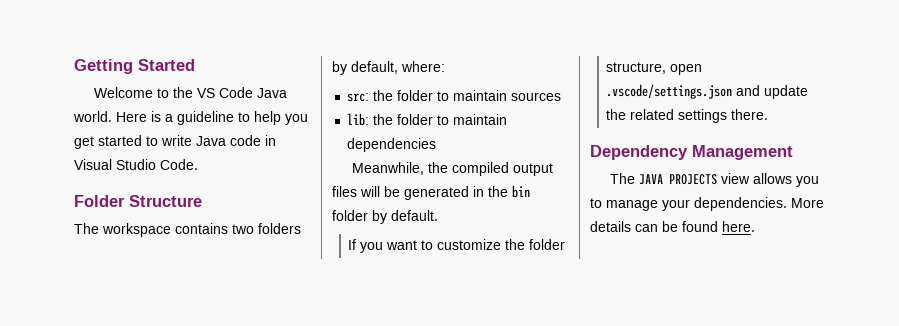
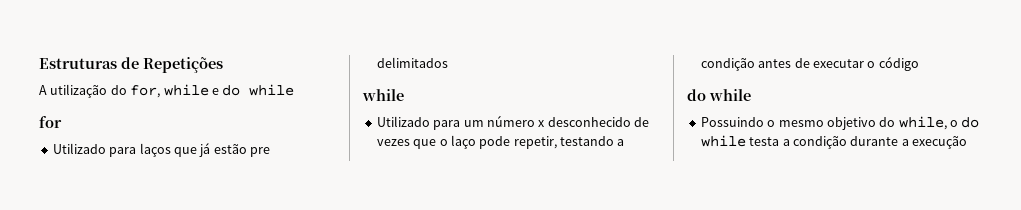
[74,59,195,74] [93,87,287,98] [73,111,308,125] [74,135,276,149] [74,159,198,170] [74,195,202,207] [74,223,301,237] [332,61,445,75] [347,90,562,102] [347,113,508,126] [347,138,437,152] [351,162,553,176] [332,185,530,200] [332,210,438,224] [348,239,566,253] [606,62,703,75] [606,84,809,99] [606,109,769,123] [590,145,793,160] [609,173,819,187] [590,197,824,211] [590,221,755,232] Getting Started // Welcome to the VS Code Java world. Here is a guideline to help you get started to write Java code in Visual Studio Code. // Folder Structure // The workspace contains two folders by default, where: // src: the folder to maintain sources // lib: the folder to maintain dependencies // Meanwhile, the compiled output files will be generated in the bin folder by default. // If you want to customize the folder structure, open .vscode/settings.json and update the related settings there. // Dependency Management // The JAVA PROJECTS view allows you to manage your dependencies. More details can be found here. -> [39,57,223,73] [39,84,295,98] [39,116,62,128] [52,143,270,157] [376,57,448,68] [362,89,404,101] [376,115,649,130] [376,135,625,149] [700,57,919,71] [687,89,751,101] [700,116,980,130] [700,135,967,149] Estruturas de Repetições // A utilização do for, while e do while // for // Utilizado para laços que já estão pre delimitados // while // Utilizado para um número x desconhecido de vezes que o laço pode repetir, testando a condição antes de executar o código // do while // Possuindo o mesmo objetivo do while, o do while testa a condição durante a execução

